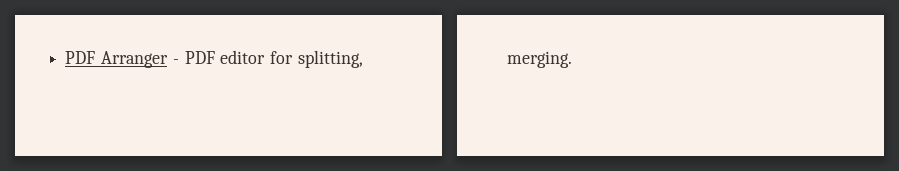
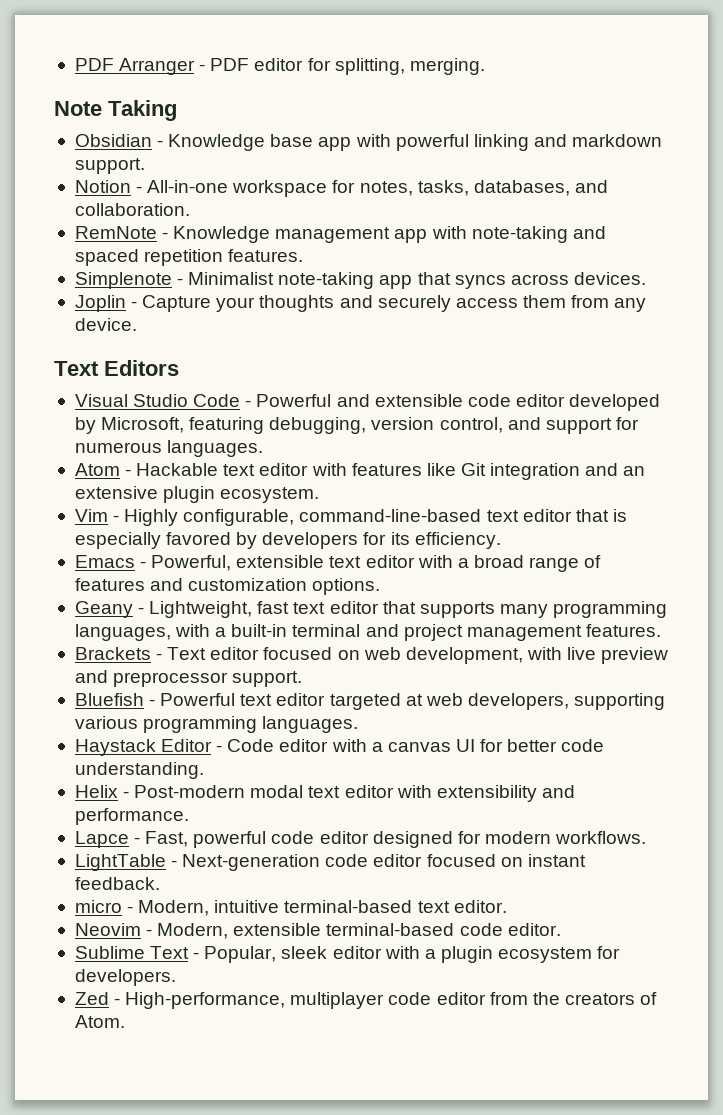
(573, 59) none -> [54,100,177,121] [74,134,663,151] [74,158,145,174] [74,180,608,197] [74,203,190,216] [74,226,606,243] [74,249,304,266] [74,272,646,289] [74,295,647,312] [74,318,137,331] [54,360,179,376] [74,394,661,411] [74,417,639,434] [74,440,264,457] [74,463,646,480] [74,486,320,503] [74,509,627,526] [74,532,501,549] [74,555,602,572] [74,578,381,595] [74,601,668,618] [74,624,661,641] [74,647,669,664] [74,670,303,687] [74,693,666,710] [74,716,359,733] [74,739,605,756] [74,762,204,779] [74,785,575,802] [74,808,189,825] [74,831,647,848] [74,854,586,871] [74,877,160,890] [74,900,507,916] [74,923,561,939] [74,946,621,963] [74,969,176,986] [74,992,658,1009] [74,1015,125,1028] // Note Taking // Obsidian - Knowledge base app with powerful linking and markdown support. // Notion - All-in-one workspace for notes, tasks, databases, and collaboration. // RemNote - Knowledge management app with note-taking and spaced repetition features. // Simplenote - Minimalist note-taking app that syncs across devices. // Joplin - Capture your thoughts and securely access them from any device. // Text Editors // Visual Studio Code - Powerful and extensible code editor developed by Microsoft, featuring debugging, version control, and support for numerous languages. // Atom - Hackable text editor with features like Git integration and an extensive plugin ecosystem. // Vim - Highly configurable, command-line-based text editor that is especially favored by developers for its efficiency. // Emacs - Powerful, extensible text editor with a broad range of features and customization options. // Geany - Lightweight, fast text editor that supports many programming languages, with a built-in terminal and project management features. // Brackets - Text editor focused on web development, with live preview and preprocessor support. // Bluefish - Powerful text editor targeted at web developers, supporting various programming languages. // Haystack Editor - Code editor with a canvas UI for better code understanding. // Helix - Post-modern modal text editor with extensibility and performance. // Lapce - Fast, powerful code editor designed for modern workflows. // LightTable - Next-generation code editor focused on instant feedback. // micro - Modern, intuitive terminal-based text editor. // Neovim - Modern, extensible terminal-based code editor. // Sublime Text - Popular, sleek editor with a plugin ecosystem for developers. // Zed - High-performance, multiplayer code editor from the creators of Atom.

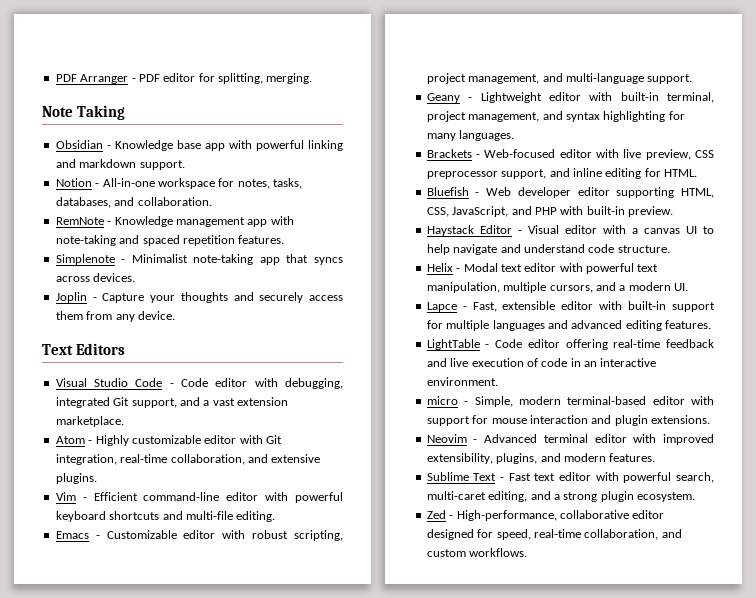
[256,394,661,411] [74,417,639,434] [74,440,264,457] [74,463,646,480] [74,486,320,503] [74,509,627,526] [74,532,501,549] [74,555,602,572] [74,578,381,595] [74,601,668,618] [74,624,661,641] [74,647,669,664] [74,670,303,687] [74,693,666,710] [74,716,359,733] Powerful and extensible code editor developed by Microsoft, featuring debugging, version control, and support for numerous languages. // Atom - Hackable text editor with features like Git integration and an extensive plugin ecosystem. // Vim - Highly configurable, command-line-based text editor that is especially favored by developers for its efficiency. // Emacs - Powerful, extensible text editor with a broad range of features and customization options. // Geany - Lightweight, fast text editor that supports many programming languages, with a built-in terminal and project management features. // Brackets - Text editor focused on web development, with live preview and preprocessor support. // Bluefish - Powerful text editor targeted at web developers, supporting various programming languages. -> [181,378,344,389] [55,397,288,408] [55,416,124,427] [55,435,282,446] [55,454,321,465] [55,473,97,484] [55,492,343,503] [55,511,276,522] [55,530,343,541] [426,73,693,84] [426,92,714,103] [426,111,685,122] [426,130,515,141] [426,149,714,160] [426,168,697,179] [426,187,714,198] [426,206,673,217] Code editor with debugging, integrated Git support, and a vast extension marketplace. // Atom - Highly customizable editor with Git integration, real-time collaboration, and extensive plugins. // Vim - Efficient command-line editor with powerful keyboard shortcuts and multi-file editing. // Emacs - Customizable editor with robust scripting, project management, and multi-language support. // Geany - Lightweight editor with built-in terminal, project management, and syntax highlighting for many languages. // Brackets - Web-focused editor with live preview, CSS preprocessor support, and inline editing for HTML. // Bluefish - Web developer editor supporting HTML, CSS, JavaScript, and PHP with built-in preview.
[227,739,275,752] Code -> [527,225,559,234] Visual
[480,739,605,752] [74,762,204,779] for better code understanding. -> [703,226,714,234] [426,244,670,255] to help navigate and understand code structure.
[134,785,575,802] [74,808,189,825] [74,831,647,848] [74,854,586,871] [74,877,160,890] [74,900,507,916] [74,923,561,939] [74,946,621,963] [74,969,176,986] [74,992,658,1009] [74,1015,125,1028] Post-modern modal text editor with extensibility and performance. // Lapce - Fast, powerful code editor designed for modern workflows. // LightTable - Next-generation code editor focused on instant feedback. // micro - Modern, intuitive terminal-based text editor. // Neovim - Modern, extensible terminal-based code editor. // Sublime Text - Popular, sleek editor with a plugin ecosystem for developers. // Zed - High-performance, multiplayer code editor from the creators of Atom. -> [463,263,659,274] [426,282,688,293] [426,301,715,312] [426,320,711,331] [426,339,714,350] [426,358,657,367] [426,377,498,386] [426,396,714,407] [426,415,710,426] [426,434,714,445] [426,453,656,464] [426,472,714,483] [426,491,695,502] [426,510,665,521] [426,529,682,540] [426,548,528,557] Modal text editor with powerful text manipulation, multiple cursors, and a modern UI. // Lapce - Fast, extensible editor with built-in support for multiple languages and advanced editing features. // LightTable - Code editor offering real-time feedback and live execution of code in an interactive environment. // micro - Simple, modern terminal-based editor with support for mouse interaction and plugin extensions. // Neovim - Advanced terminal editor with improved extensibility, plugins, and modern features. // Sublime Text - Fast text editor with powerful search, multi-caret editing, and a strong plugin ecosystem. // Zed - High-performance, collaborative editor designed for speed, real-time collaboration, and custom workflows.

